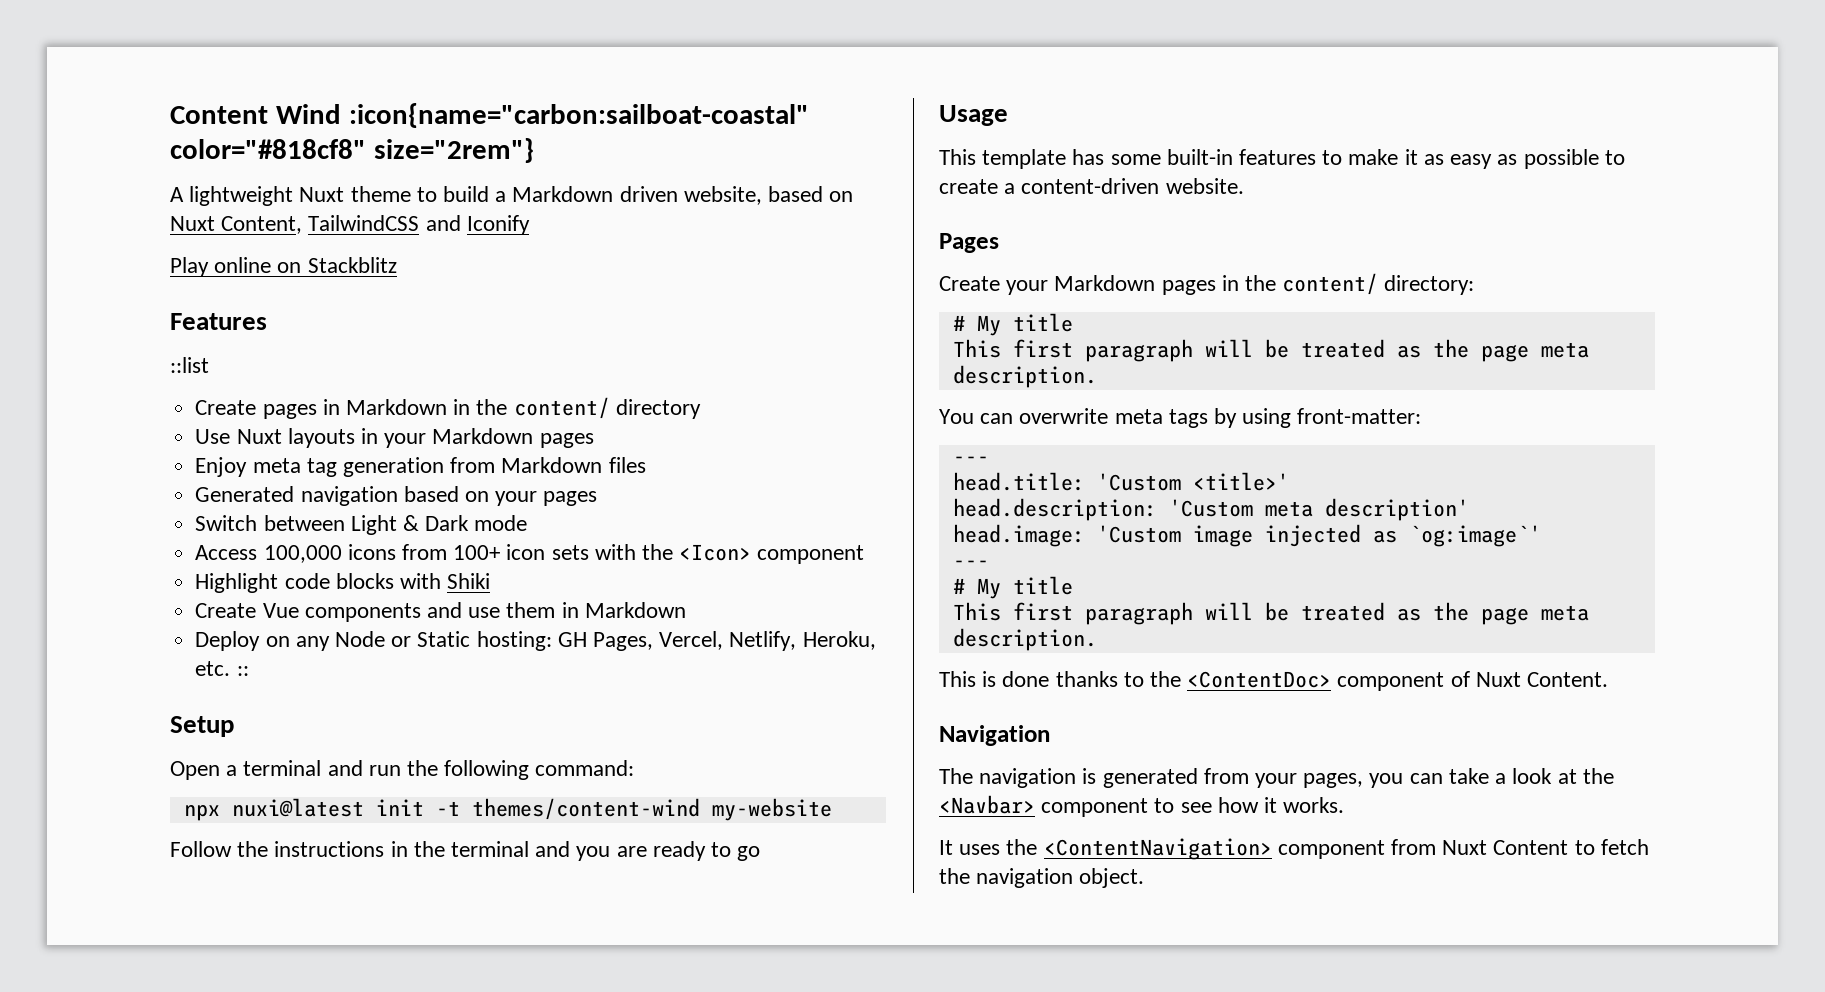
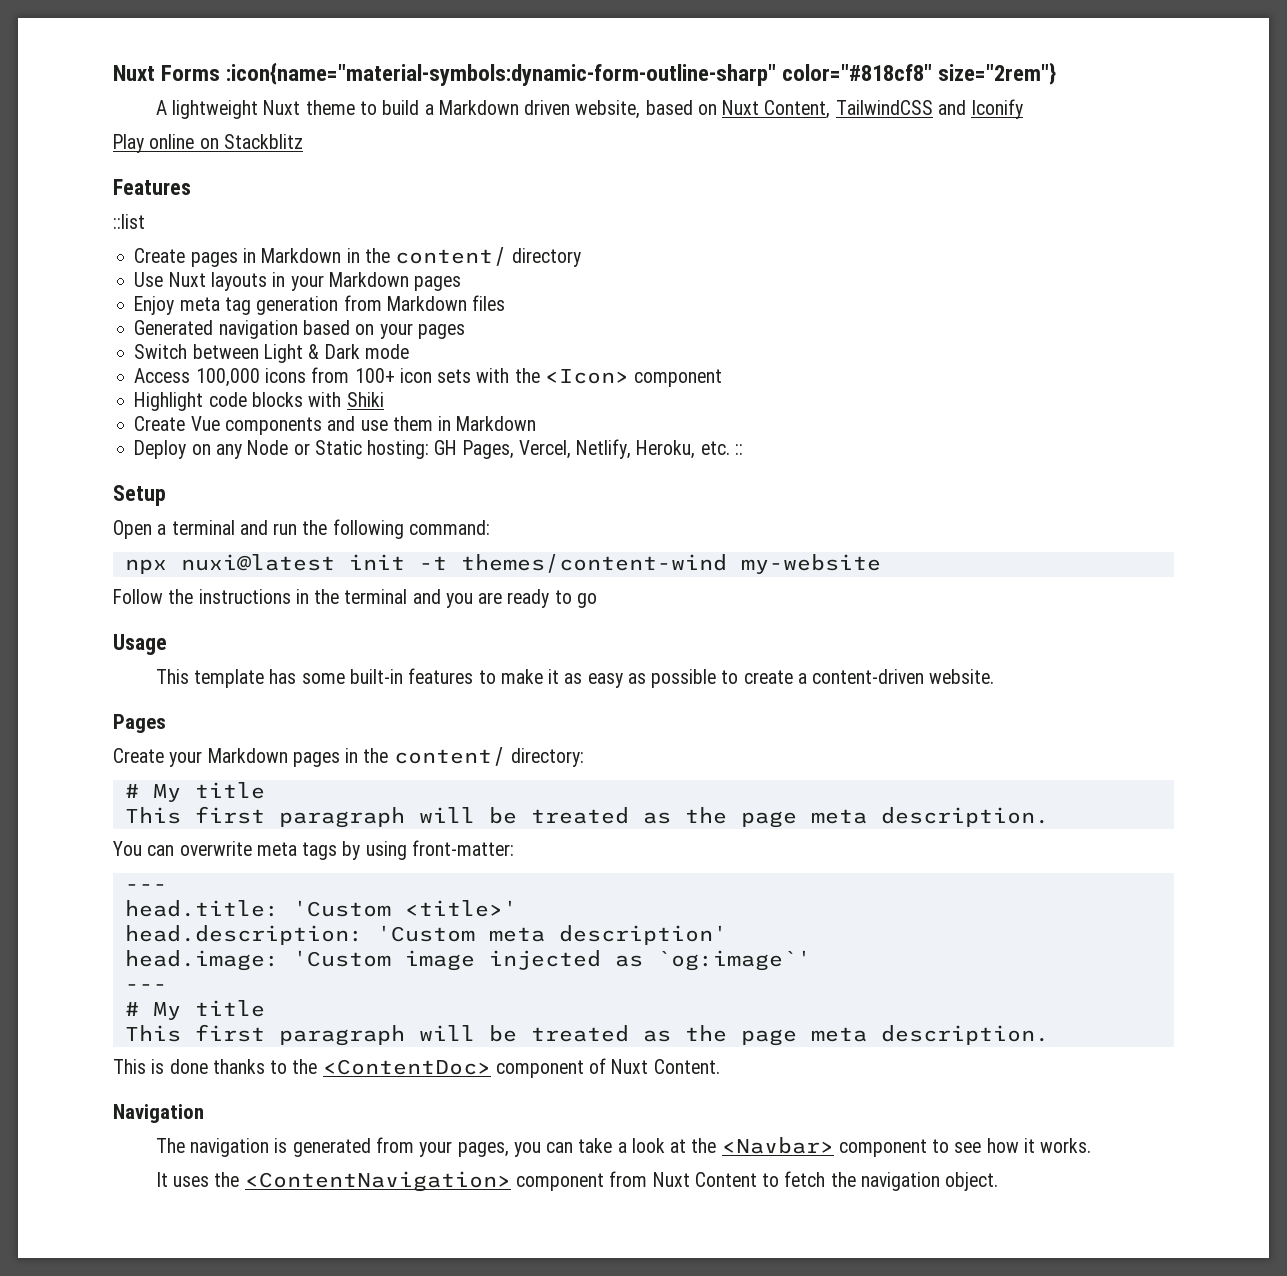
[170,103,809,128] Content Wind :icon{name="carbon:sailboat-coastal" -> [113,62,777,86] Nuxt Forms :icon{name="material-symbols:dynamic-form-outline-sharp"

